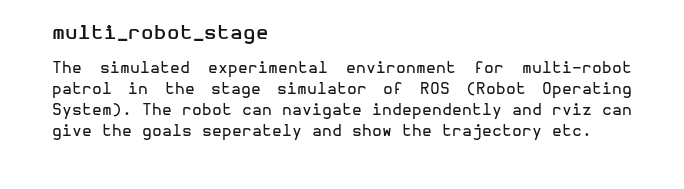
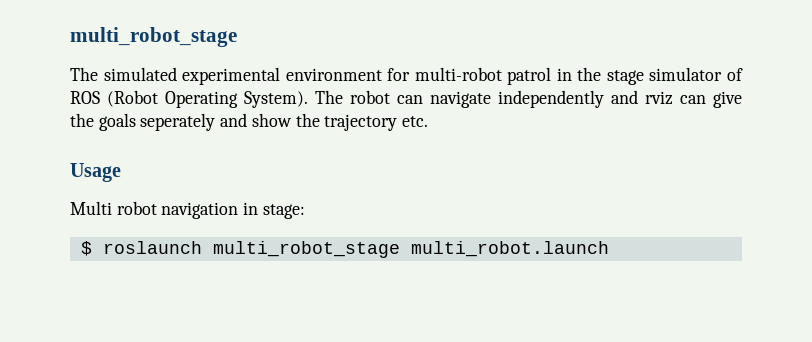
(592, 130) none -> [70,163,121,182] [70,201,305,219] [80,241,609,258] // Usage // Multi robot navigation in stage: // $ roslaunch multi_robot_stage multi_robot.launch

